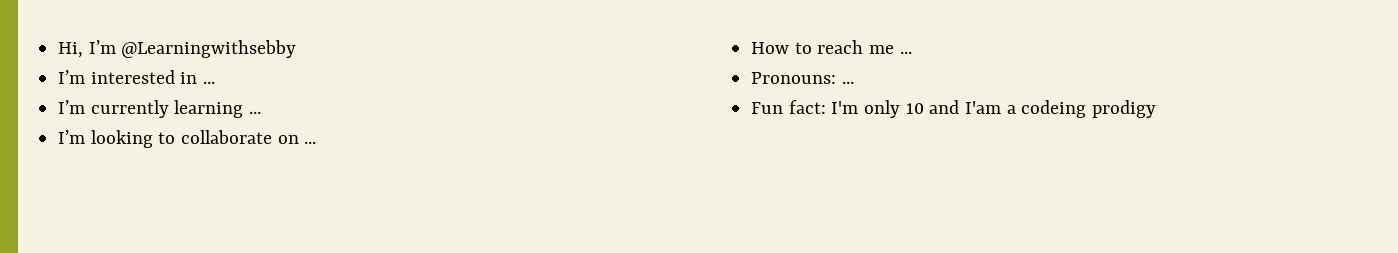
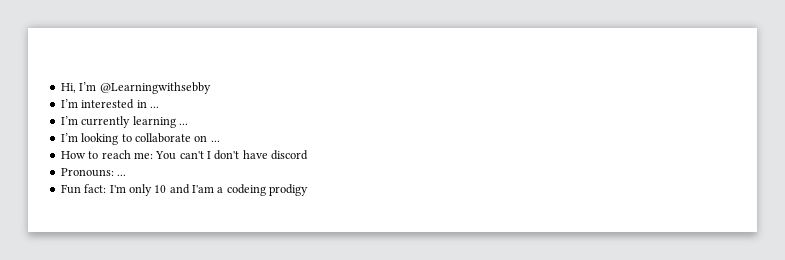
[869,45,912,54] me ... -> [133,150,309,160] me: You can't I don't have discord

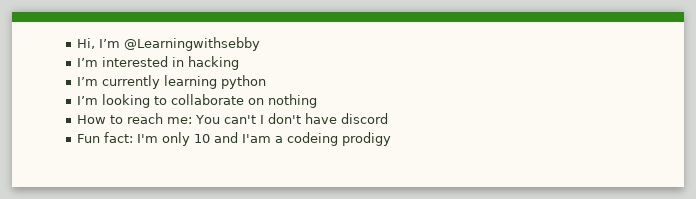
[149,106,159,108] ... -> [188,56,240,70] hacking
[178,123,188,125] ... -> [221,75,267,89] python
[210,140,220,142] ... -> [268,94,318,108] nothing
[60,168,127,177] // Pronouns: ... -> (389, 118) none

